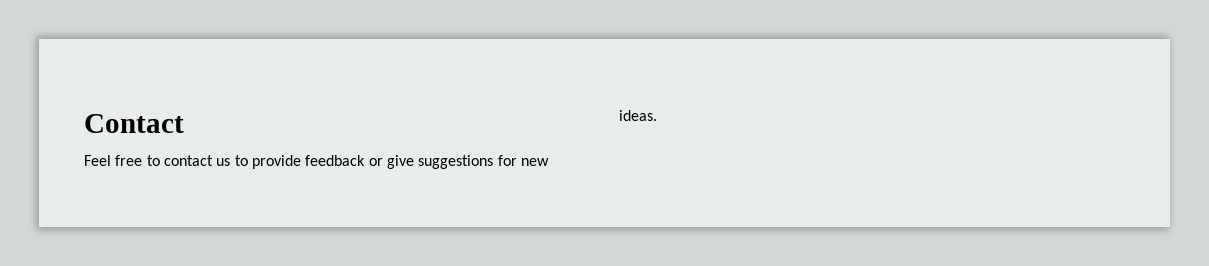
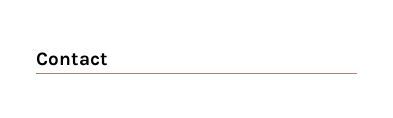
[84,155,549,169] [619,110,657,121] // Feel free to contact us to provide feedback or give suggestions for new ideas. -> (108, 59) none

